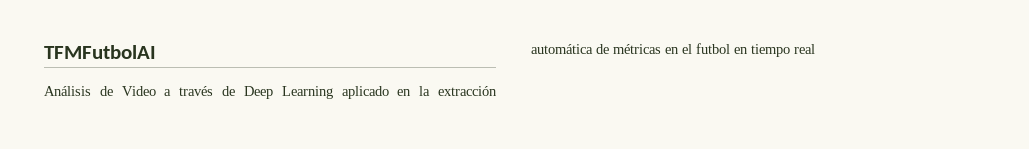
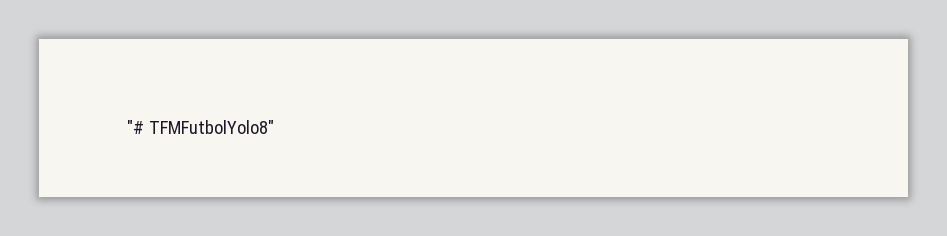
[44,45,156,59] [44,86,497,99] [531,43,815,57] TFMFutbolAI // Análisis de Video a través de Deep Learning aplicado en la extracción automática de métricas en el futbol en tiempo real -> [127,120,274,134] "# TFMFutbolYolo8"

